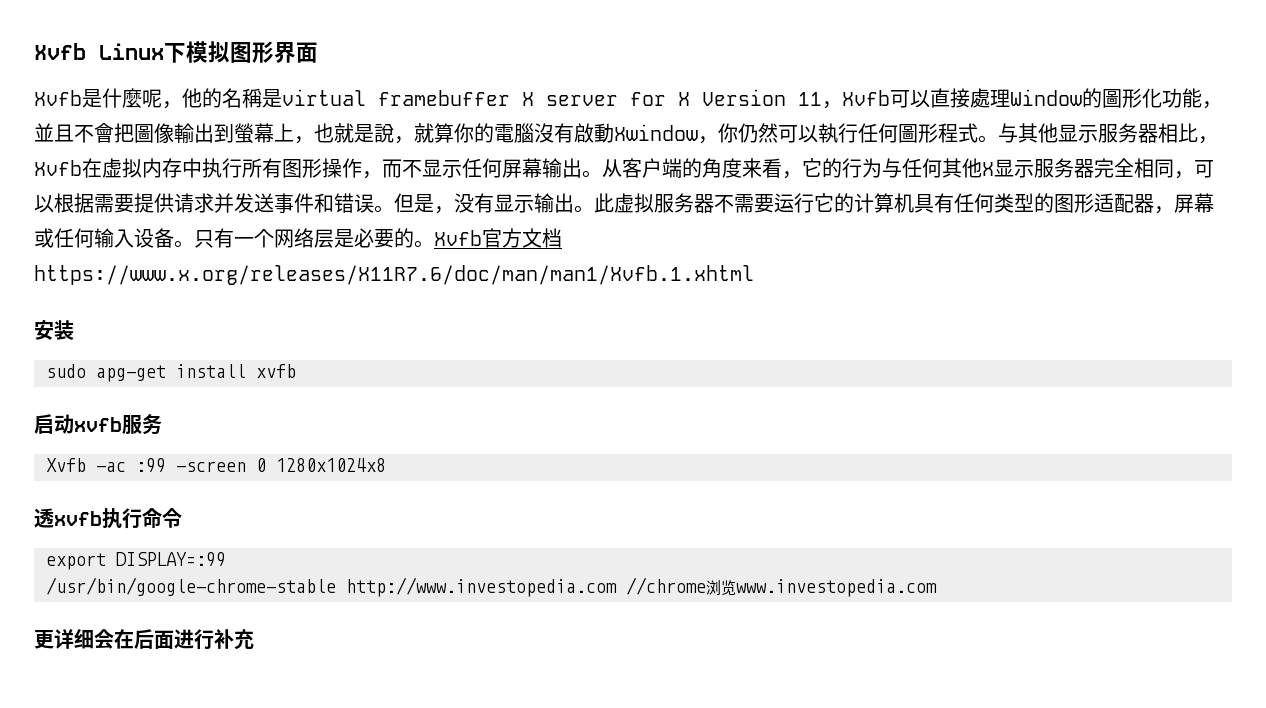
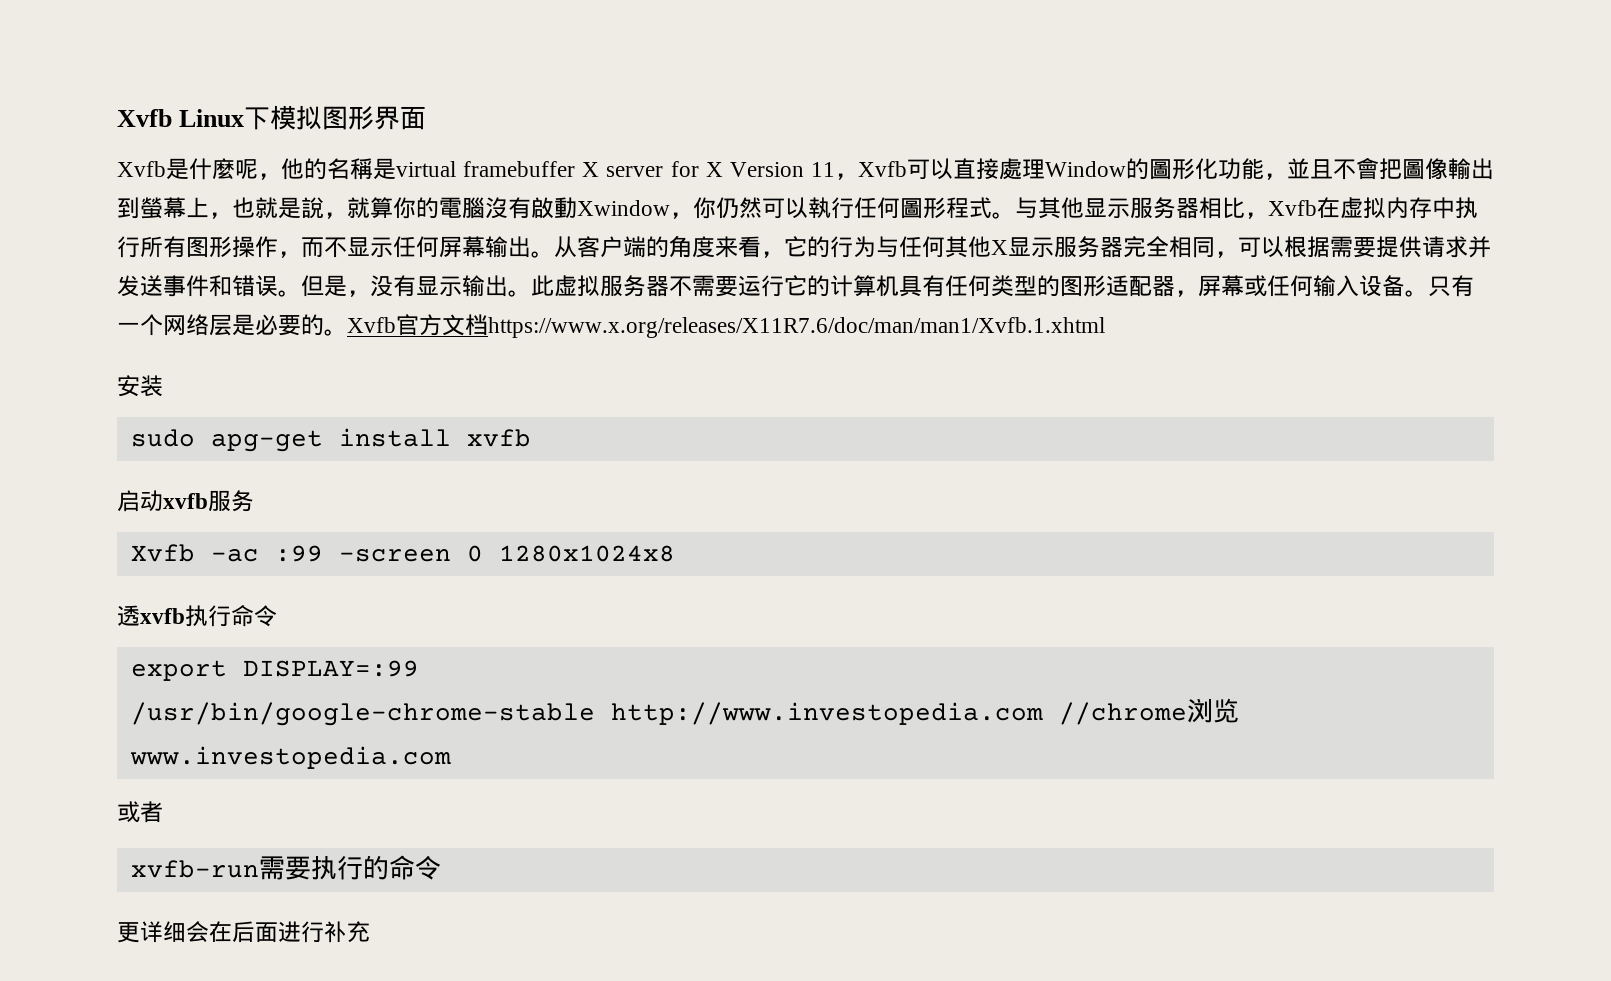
(937, 588) none -> [117,801,163,823] [130,855,441,880] // 或者 // xvfb-run需要执行的命令

